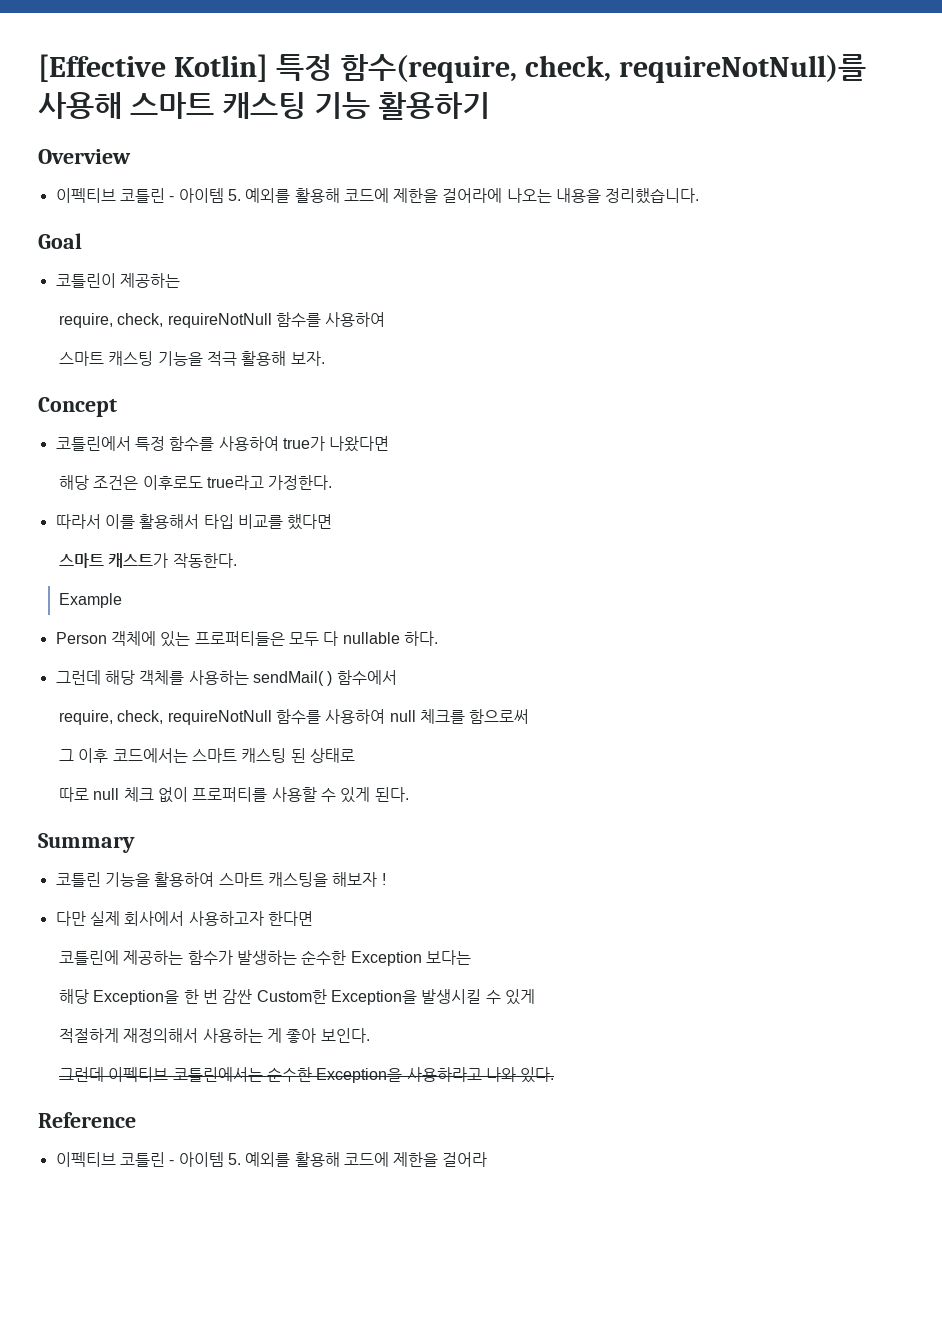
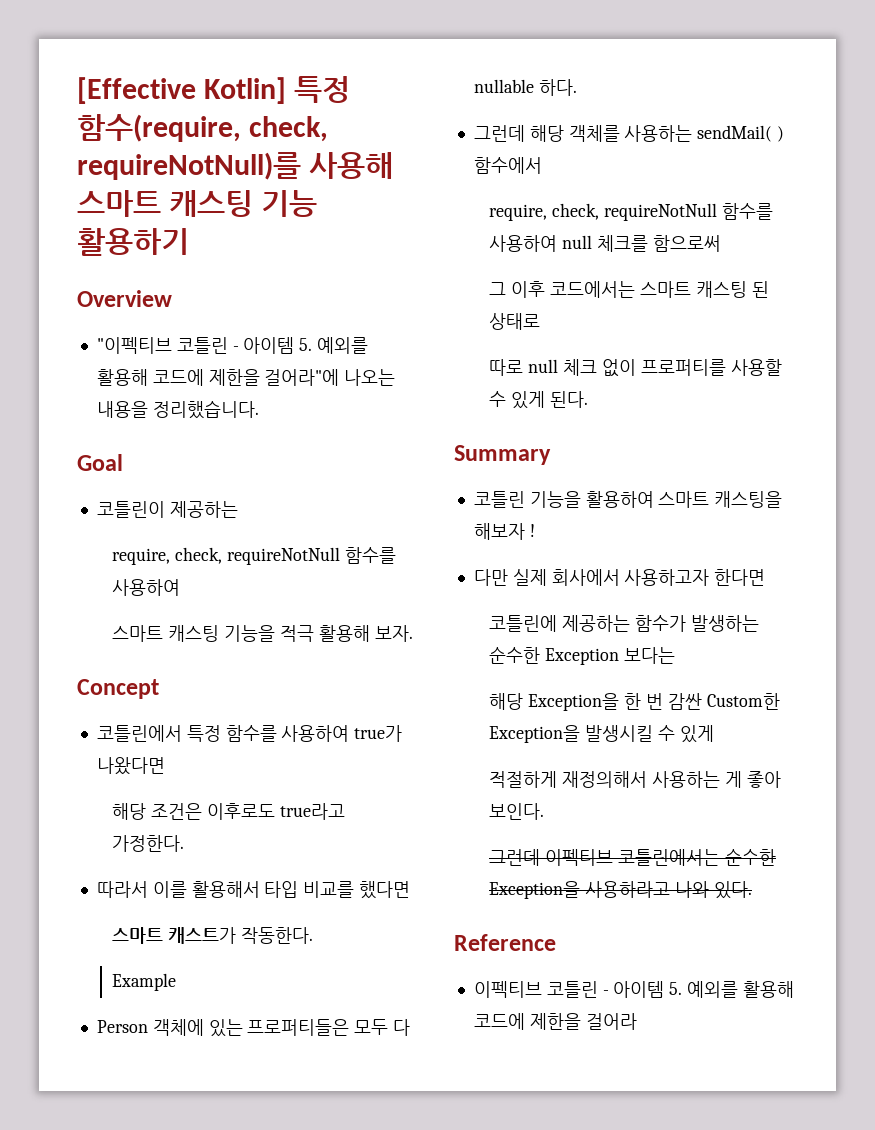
[55,188,503,203] 이펙티브 코틀린 - 아이템 5. 예외를 활용해 코드에 제한을 걸어라에 -> [96,337,369,354] [96,369,340,386] "이펙티브 코틀린 - 아이템 5. 예외를 활용해 코드에 제한을 걸어라"에

